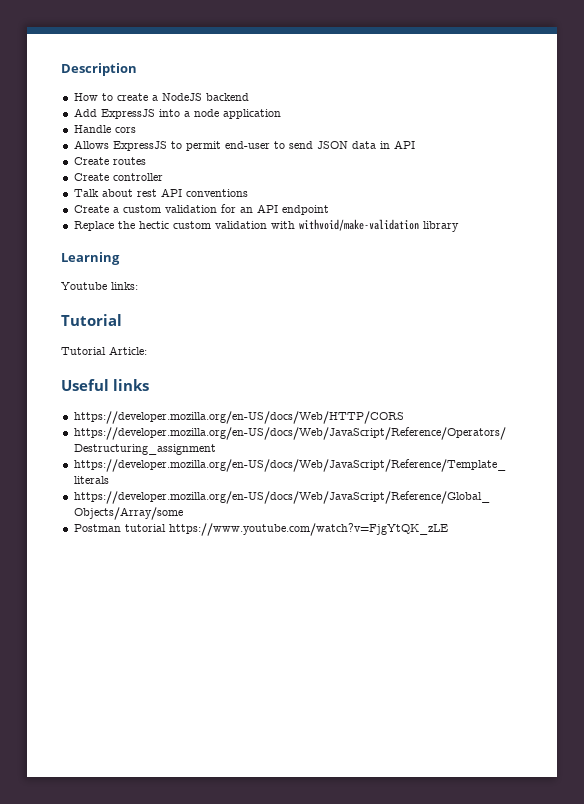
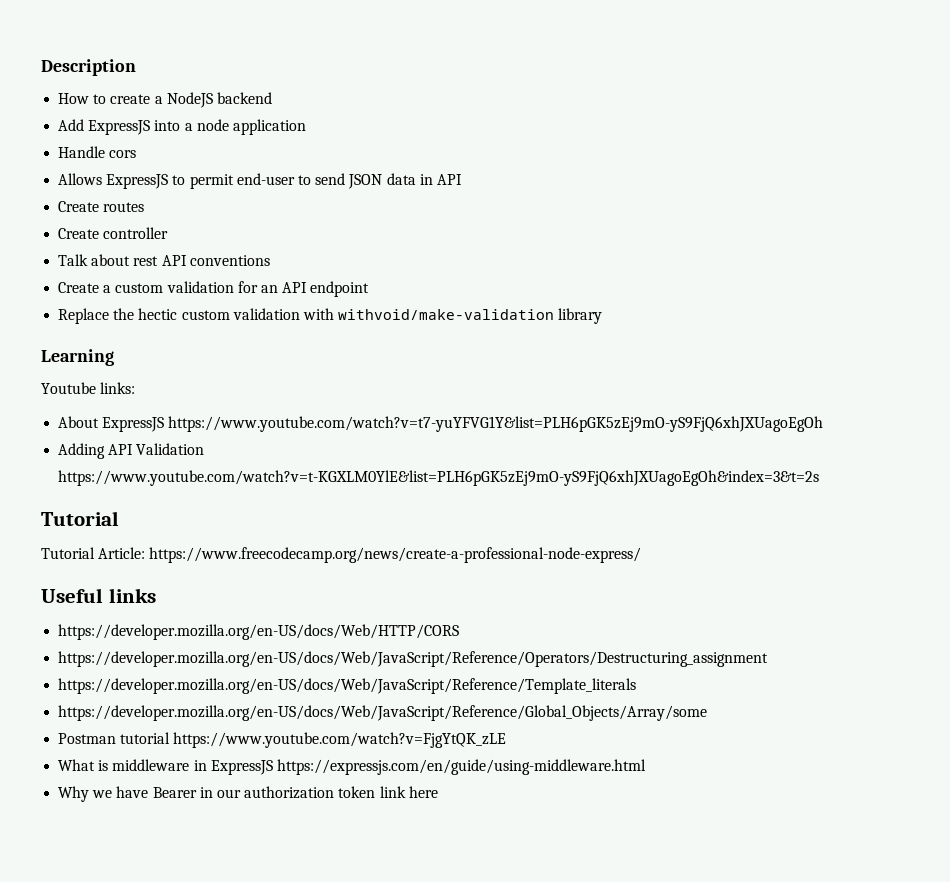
(138, 286) none -> [58,416,824,432] [58,443,205,459] [58,470,820,486] // About ExpressJS https://www.youtube.com/watch?v=t7-yuYFVG1Y&list=PLH6pGK5zEj9mO-yS9FjQ6xhJXUagoEgOh // Adding API Validation https://www.youtube.com/watch?v=t-KGXLM0YlE&list=PLH6pGK5zEj9mO-yS9FjQ6xhJXUagoEgOh&index=3&t=2s
(147, 350) none -> [149,547,642,563] https://www.freecodecamp.org/news/create-a-professional-node-express/
(448, 529) none -> [58,759,646,775] [58,786,438,802] // What is middleware in ExpressJS https://expressjs.com/en/guide/using-middleware.html // Why we have Bearer in our authorization token link here

